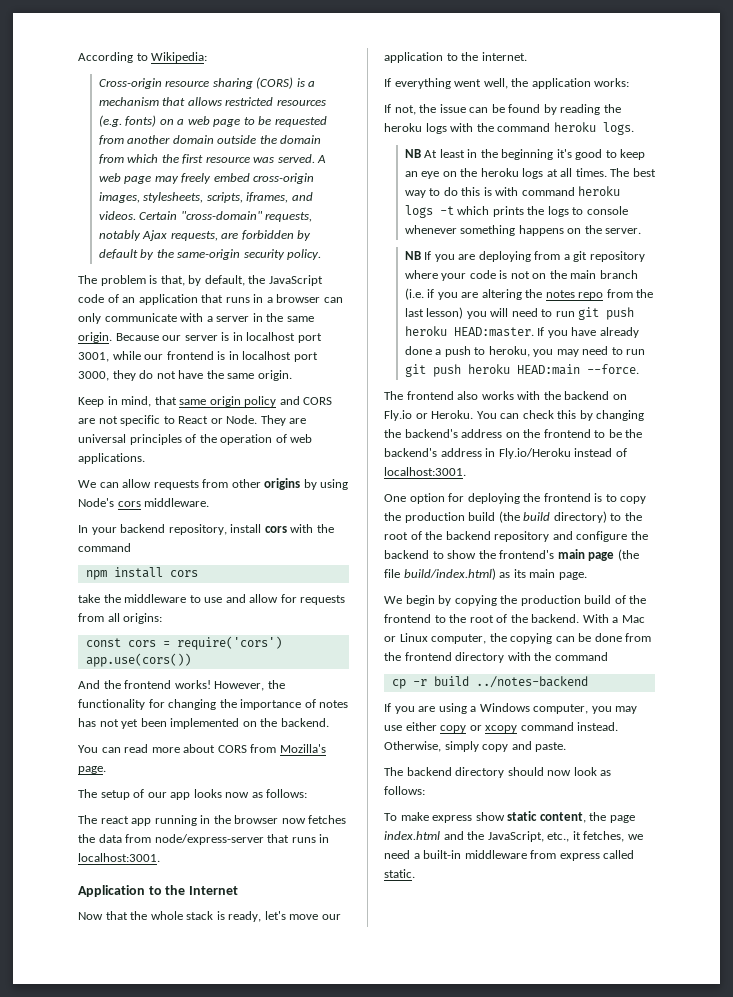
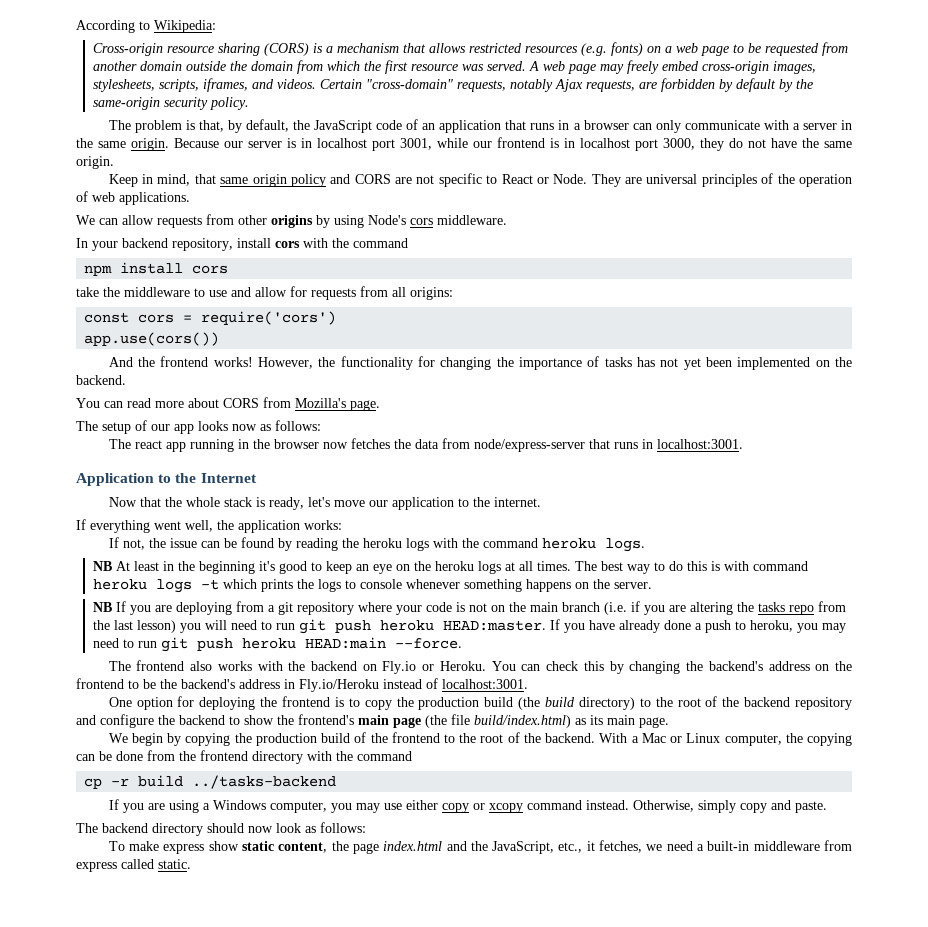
[319,700,349,708] notes -> [604,357,632,367] tasks
[545,290,575,298] notes -> [757,602,785,612] tasks
[475,676,588,688] ../notes-backend -> [192,775,337,789] ../tasks-backend

